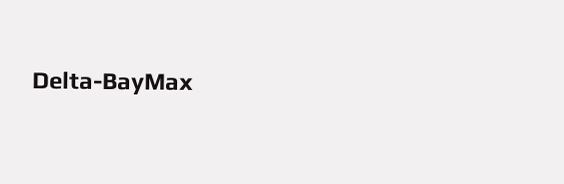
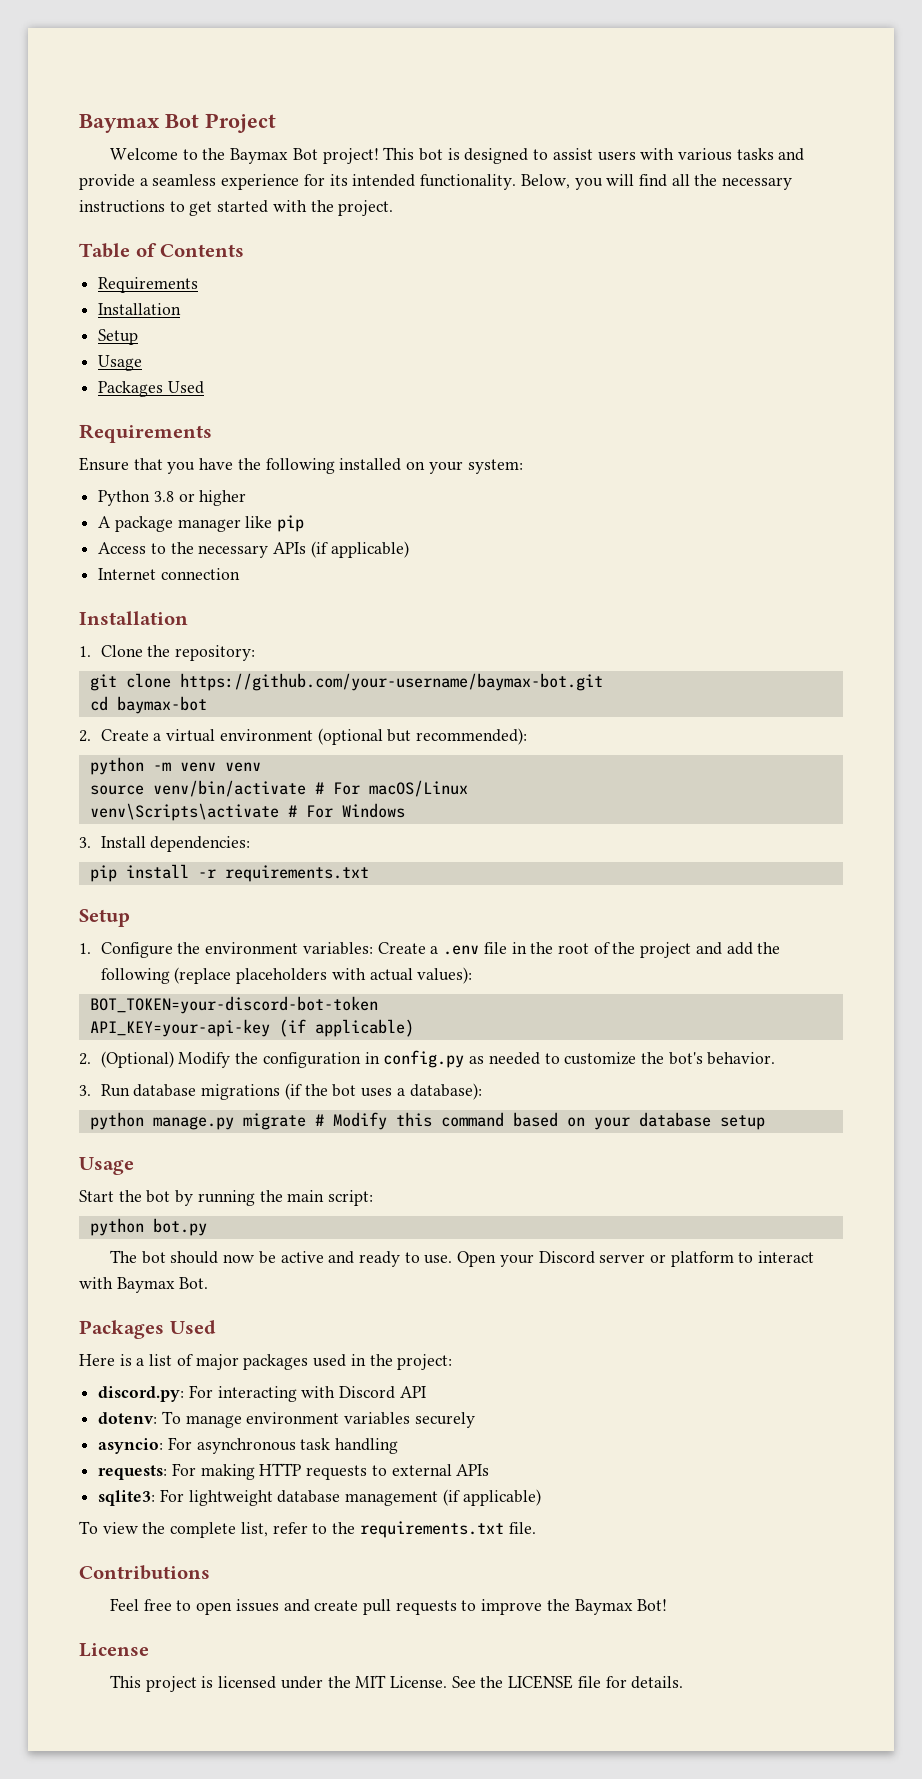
[31,71,194,96] Delta-BayMax -> [79,113,276,133] [109,147,805,164] [79,174,793,190] [79,200,394,216] [79,243,245,258] [98,277,199,293] [98,303,182,315] [98,329,139,345] [98,355,143,371] [98,381,204,397] [79,424,212,443] [79,457,523,474] [98,490,247,506] [98,515,305,532] [98,541,409,558] [98,568,240,580] [79,611,188,625] [79,645,256,661] [89,673,603,691] [89,696,207,714] [79,728,528,745] [89,757,261,775] [89,780,468,797] [89,803,405,821] [79,836,251,852] [89,864,369,882] [79,909,130,927] [79,942,781,958] [100,967,473,984] [89,996,378,1014] [89,1019,414,1037] [79,1050,776,1068] [79,1083,482,1100] [89,1112,765,1130] [79,1157,134,1175] [79,1190,374,1206] [89,1218,207,1236] [109,1250,815,1267] [79,1277,209,1293] [79,1320,216,1339] [79,1354,453,1370] [98,1385,426,1402] [98,1411,475,1428] [98,1437,399,1454] [98,1463,490,1480] [98,1489,541,1506] [79,1521,536,1538] [79,1565,210,1580] [109,1598,668,1615] [79,1643,149,1657] [109,1675,684,1692] Baymax Bot Project // Welcome to the Baymax Bot project! This bot is designed to assist users with various tasks and provide a seamless experience for its intended functionality. Below, you will find all the necessary instructions to get started with the project. // Table of Contents // Requirements // Installation // Setup // Usage // Packages Used // Requirements // Ensure that you have the following installed on your system: // Python 3.8 or higher // A package manager like pip // Access to the necessary APIs (if applicable) // Internet connection // Installation // 1. Clone the repository: // git clone https://github.com/your-username/baymax-bot.git // cd baymax-bot // 2. Create a virtual environment (optional but recommended): // python -m venv venv // source venv/bin/activate # For macOS/Linux // venv\Scripts\activate # For Windows // 3. Install dependencies: // pip install -r requirements.txt // Setup // 1. Configure the environment variables: Create a .env file in the root of the project and add the following (replace placeholders with actual values): // BOT_TOKEN=your-discord-bot-token // API_KEY=your-api-key (if applicable) // 2. (Optional) Modify the configuration in config.py as needed to customize the bot's behavior. // 3. Run database migrations (if the bot uses a database): // python manage.py migrate # Modify this command based on your database setup // Usage // Start the bot by running the main script: // python bot.py // The bot should now be active and ready to use. Open your Discord server or platform to interact with Baymax Bot. // Packages Used // Here is a list of major packages used in the project: // discord.py: For interacting with Discord API // dotenv: To manage environment variables securely // asyncio: For asynchronous task handling // requests: For making HTTP requests to external APIs // sqlite3: For lightweight database management (if applicable) // To view the complete list, refer to the requirements.txt file. // Contributions // Feel free to open issues and create pull requests to improve the Baymax Bot! // License // This project is licensed under the MIT License. See the LICENSE file for details.

